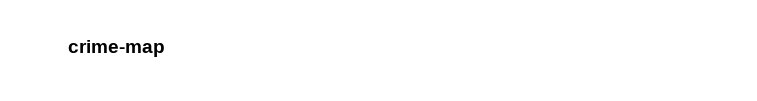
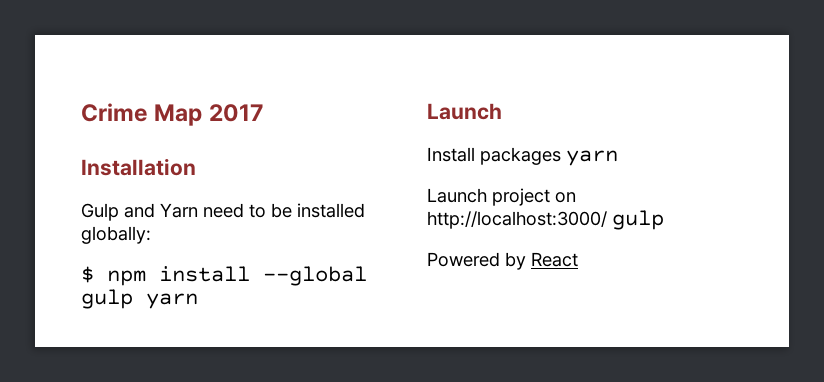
[68,40,165,57] crime-map -> [81,103,264,126] [81,158,196,176] [81,203,365,221] [81,226,151,244] [81,266,367,286] [81,289,198,309] [427,103,502,120] [427,147,618,166] [427,188,576,206] [427,210,664,230] [427,252,578,270] Crime Map 2017 // Installation // Gulp and Yarn need to be installed globally: // $ npm install --global gulp yarn // Launch // Install packages yarn // Launch project on http://localhost:3000/ gulp // Powered by React

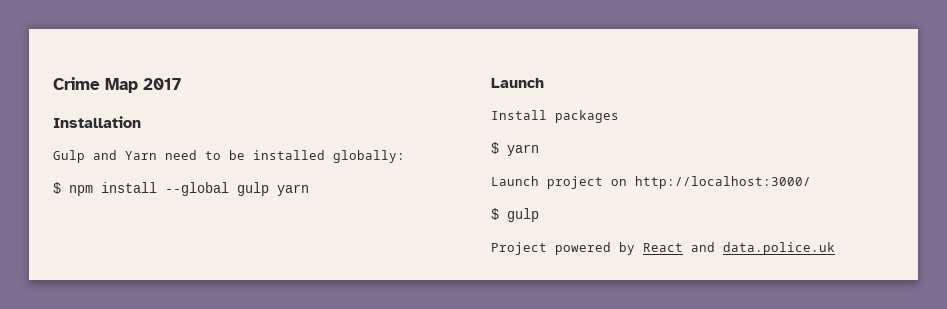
(561, 156) none -> [491,142,499,154] // $
(607, 220) none -> [491,208,499,220] // $
[427,252,578,270] Powered by React -> [491,242,835,255] Project powered by React and data.police.uk

